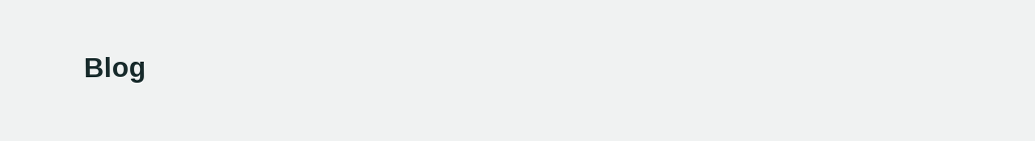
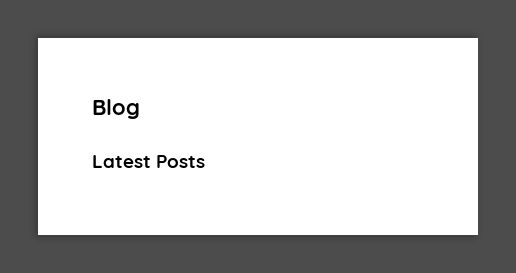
(147, 70) none -> [92,155,206,168] // Latest Posts

